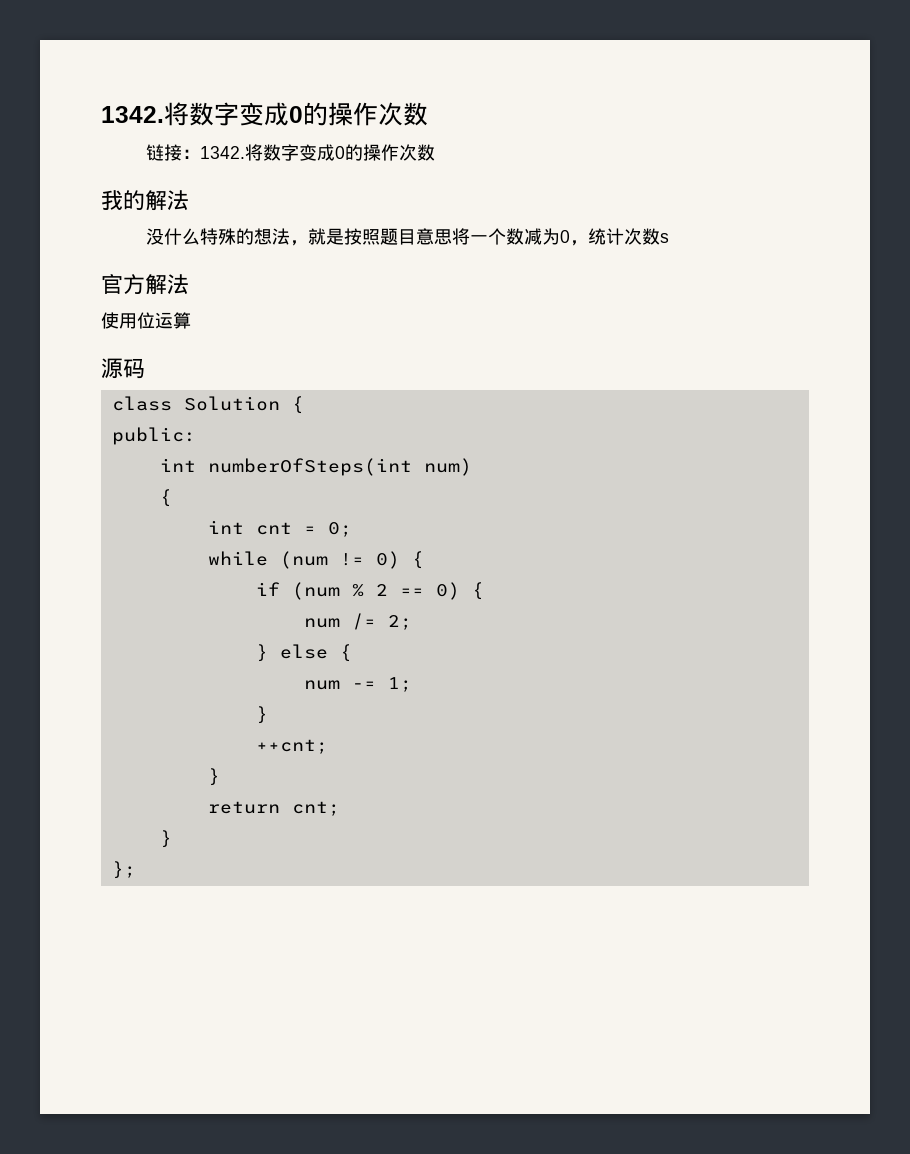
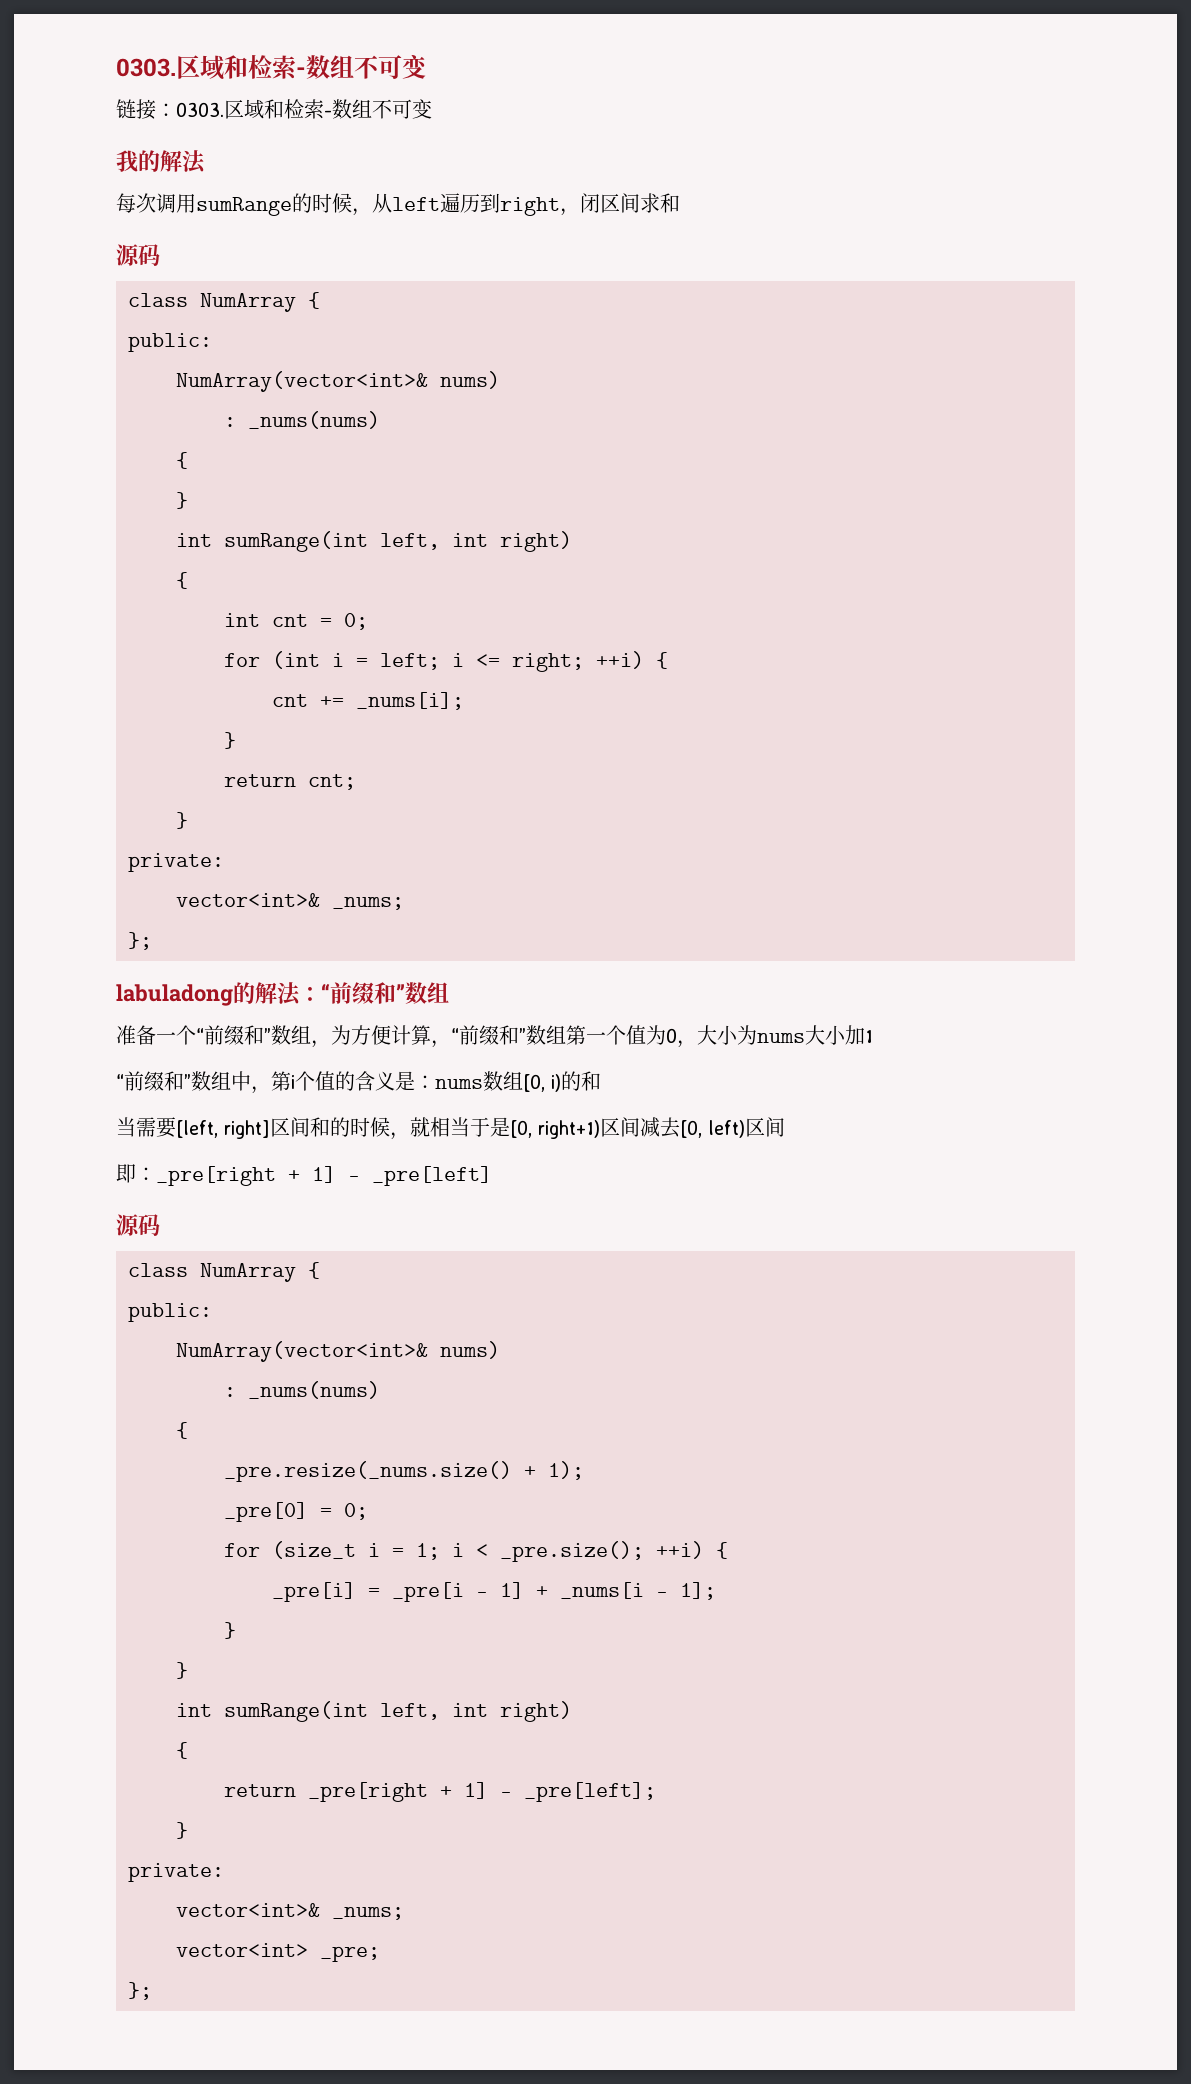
[101,102,428,126] [145,144,435,161] [101,190,189,211] [145,228,669,246] [101,274,189,295] [101,312,191,329] [101,358,145,379] [111,396,304,414] [111,427,196,445] [159,458,472,476] 1342.将数字变成0的操作次数 // 链接：1342.将数字变成0的操作次数 // 我的解法 // 没什么特殊的想法，就是按照题目意思将一个数减为0，统计次数s // 官方解法 // 使用位运算 // 源码 // class Solution { // public: // int numberOfSteps(int num) -> [116,54,427,80] [116,99,432,120] [116,150,206,174] [116,193,680,216] [116,244,160,266] [128,292,320,312] [128,333,212,352] [176,371,500,392] [224,411,380,429] [176,452,188,469] [176,492,188,509] [176,531,572,552] 0303.区域和检索-数组不可变 // 链接：0303.区域和检索-数组不可变 // 我的解法 // 每次调用sumRange的时候，从left遍历到right，闭区间求和 // 源码 // class NumArray { // public: // NumArray(vector<int>& nums) // : _nums(nums) // { // } // int sumRange(int left, int right)
[207,551,424,569] [255,582,484,600] [303,613,412,630] [255,644,352,662] [303,677,412,692] [255,706,268,724] [255,739,328,754] [207,768,220,786] [207,801,340,816] [159,830,172,848] while (num != 0) { // if (num % 2 == 0) { // num /= 2; // } else { // num -= 1; // } // ++cnt; // } // return cnt; // } -> [224,651,668,672] [272,692,464,710] [224,732,236,749] [224,774,356,790] [176,812,188,829] [128,853,224,872] [176,893,404,910] [128,932,152,950] [116,982,449,1006] [116,1025,873,1048] [116,1071,601,1094] [116,1117,785,1140] [116,1164,492,1186] [116,1214,160,1236] [128,1262,320,1282] [128,1303,212,1322] [176,1341,500,1362] [224,1381,380,1399] [176,1422,188,1439] [224,1461,584,1482] [224,1502,368,1522] [224,1541,728,1562] [272,1582,716,1602] [224,1622,236,1639] [176,1662,188,1679] [176,1701,572,1722] [176,1742,188,1759] [224,1782,656,1802] [176,1822,188,1839] [128,1863,224,1882] [176,1903,404,1920] [176,1943,380,1962] for (int i = left; i <= right; ++i) { // cnt += _nums[i]; // } // return cnt; // } // private: // vector<int>& _nums; // }; // labuladong的解法：“前缀和”数组 // 准备一个“前缀和”数组，为方便计算，“前缀和”数组第一个值为0，大小为nums大小加1 // “前缀和”数组中，第i个值的含义是：nums数组[0, i)的和 // 当需要[left, right]区间和的时候，就相当于是[0, right+1)区间减去[0, left)区间 // 即：_pre[right + 1] - _pre[left] // 源码 // class NumArray { // public: // NumArray(vector<int>& nums) // : _nums(nums) // { // _pre.resize(_nums.size() + 1); // _pre[0] = 0; // for (size_t i = 1; i < _pre.size(); ++i) { // _pre[i] = _pre[i - 1] + _nums[i - 1]; // } // } // int sumRange(int left, int right) // { // return _pre[right + 1] - _pre[left]; // } // private: // vector<int>& _nums; // vector<int> _pre;

